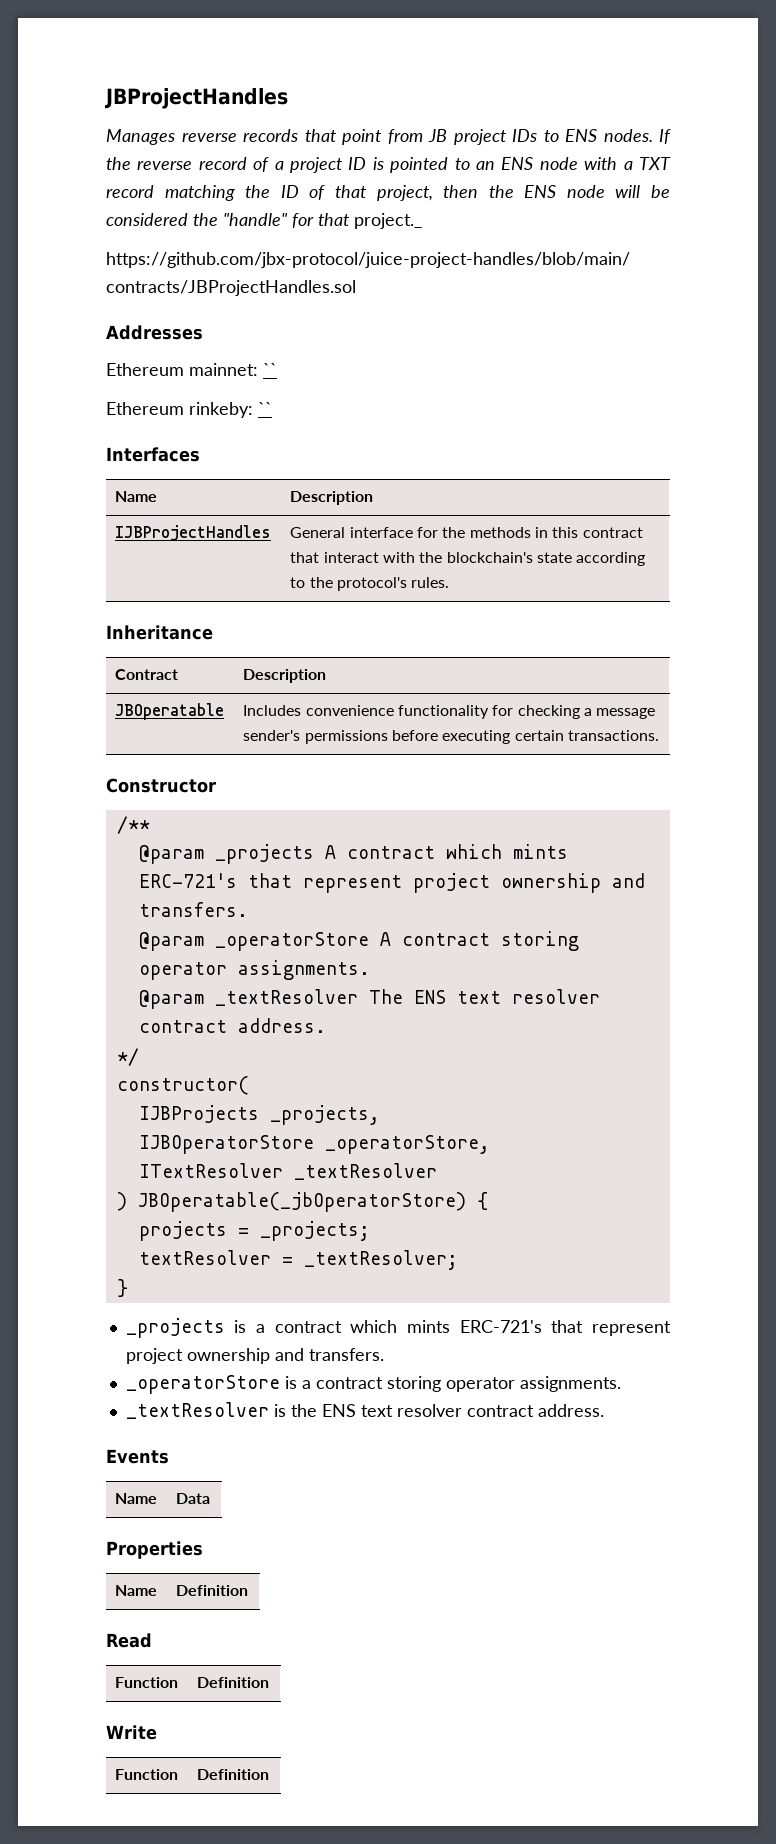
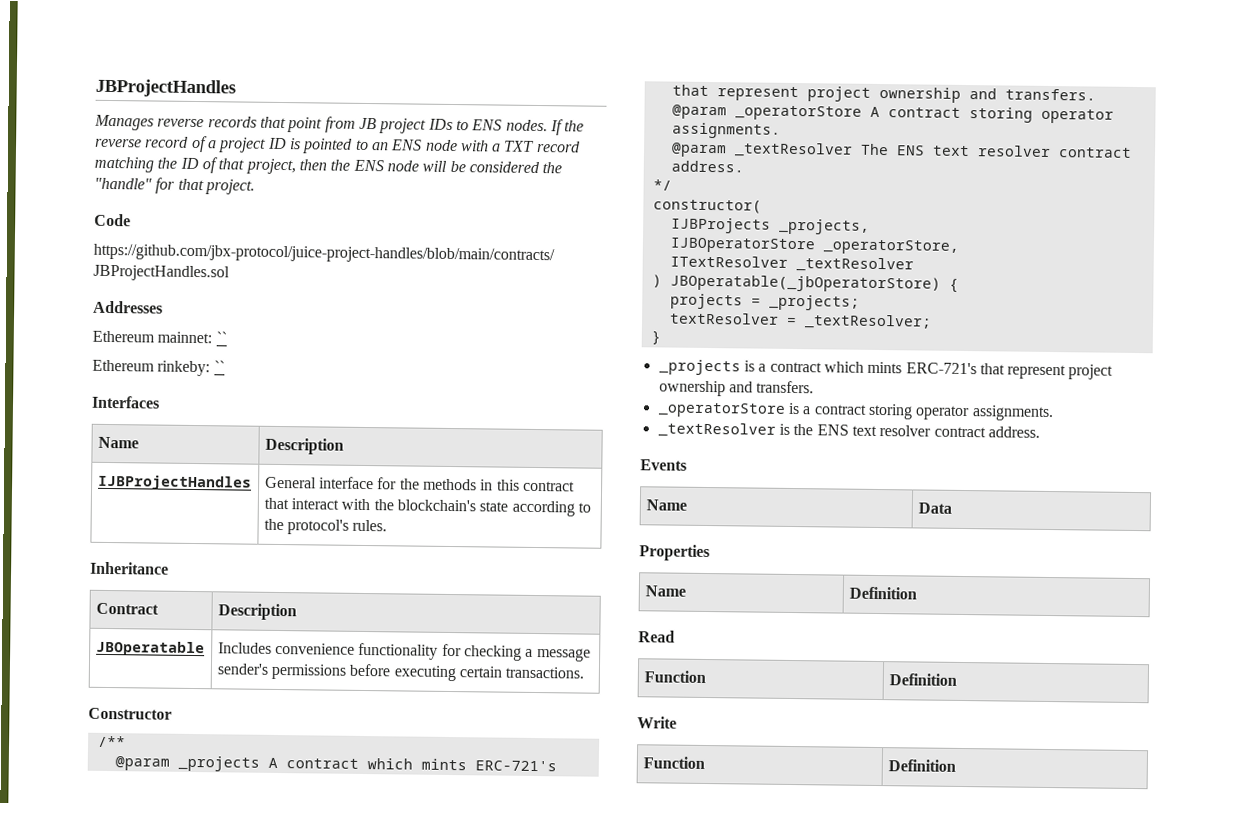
[354,213,422,229] project._ -> [204,179,255,195] [94,213,131,227] project. // Code

